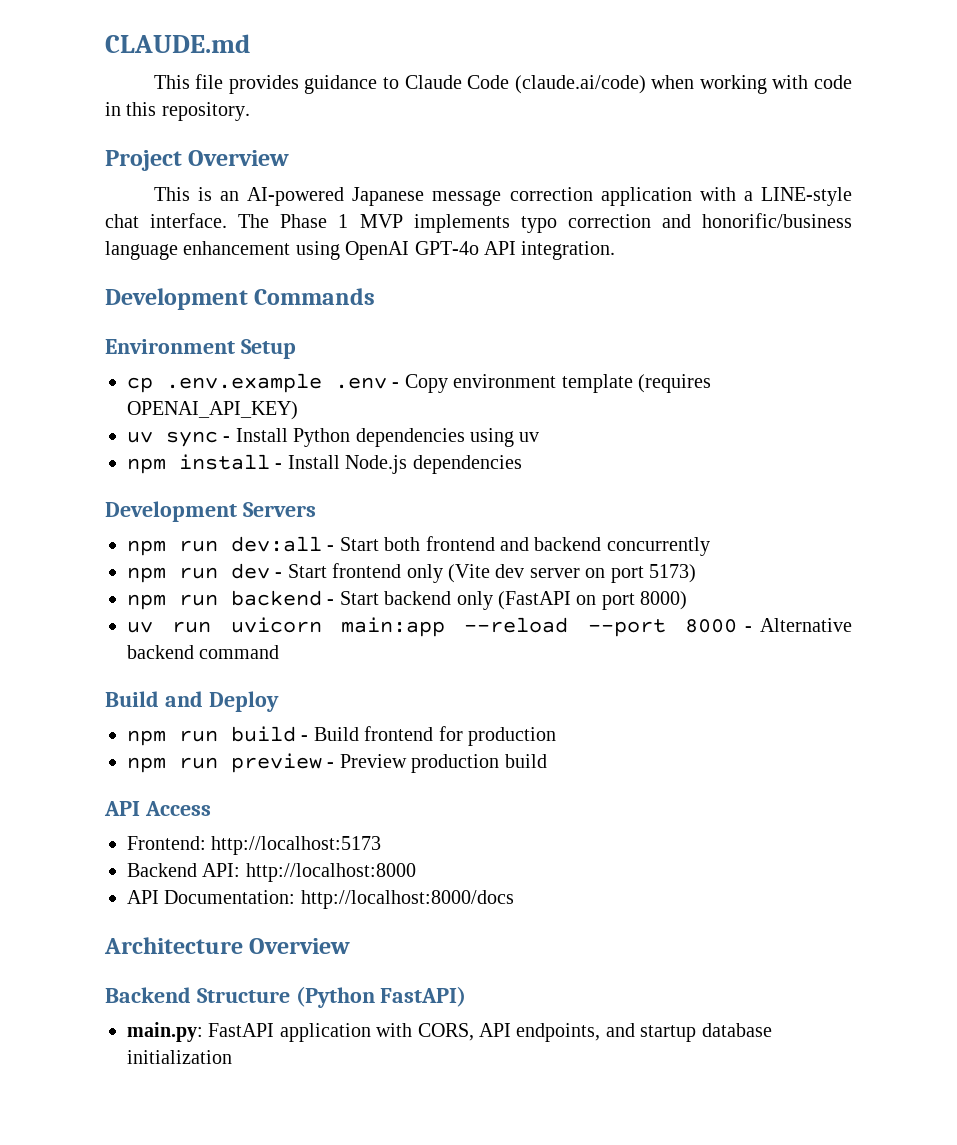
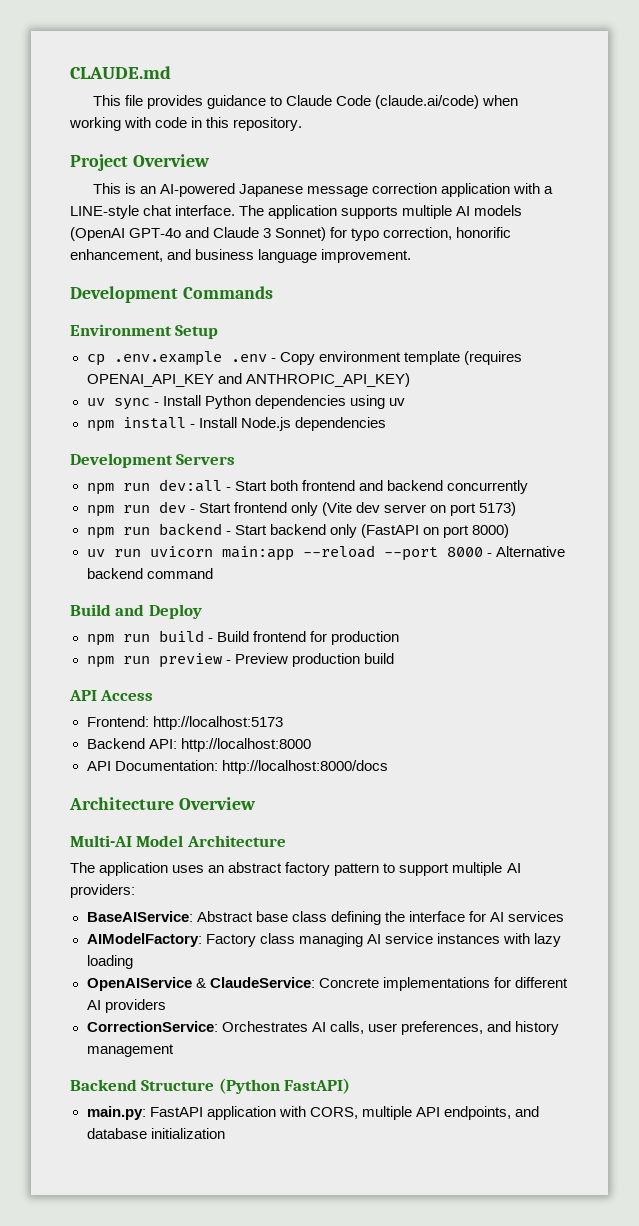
[280,213,853,233] [105,241,616,260] Phase 1 MVP implements typo correction and honorific/business language enhancement using OpenAI GPT-4o API integration. -> [268,205,523,219] [70,227,512,241] [70,249,412,263] application supports multiple AI models (OpenAI GPT-4o and Claude 3 Sonnet) for typo correction, honorific enhancement, and business language improvement.
[127,401,298,420] OPENAI_API_KEY) -> [86,373,410,387] OPENAI_API_KEY and ANTHROPIC_API_KEY)
(351, 946) none -> [70,835,286,847] [70,862,521,876] [70,884,135,898] [86,911,564,925] [86,933,561,947] [86,955,133,969] [86,977,568,991] [86,999,166,1013] [86,1021,559,1035] [86,1044,174,1057] // Multi-AI Model Architecture // The application uses an abstract factory pattern to support multiple AI providers: // BaseAIService: Abstract base class defining the interface for AI services // AIModelFactory: Factory class managing AI service instances with lazy loading // OpenAIService & ClaudeService: Concrete implementations for different AI providers // CorrectionService: Orchestrates AI calls, user preferences, and history management
(474, 1032) none -> [361,1106,412,1120] multiple
[640,1025,697,1042] startup -> (539, 1111) none

